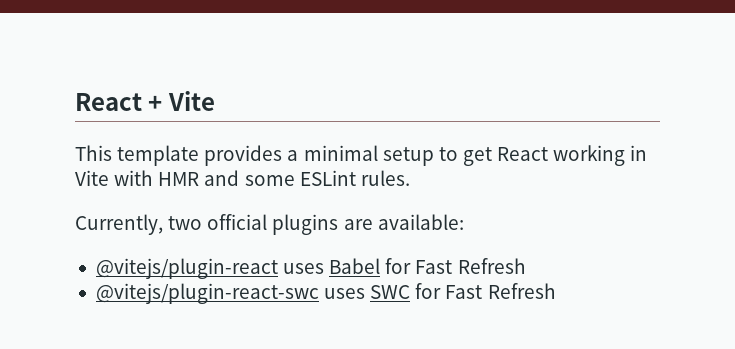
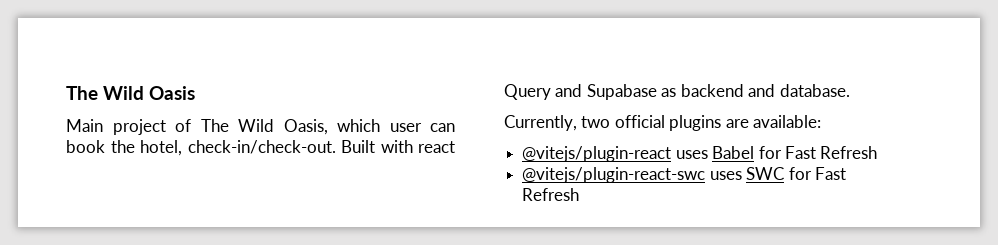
[75,91,215,111] [75,145,648,166] [75,170,410,186] React + Vite // This template provides a minimal setup to get React working in Vite with HMR and some ESLint rules. -> [66,86,196,100] [66,119,455,135] [66,140,455,156] [504,84,850,100] The Wild Oasis // Main project of The Wild Oasis, which user can book the hotel, check-in/check-out. Built with react Query and Supabase as backend and database.

